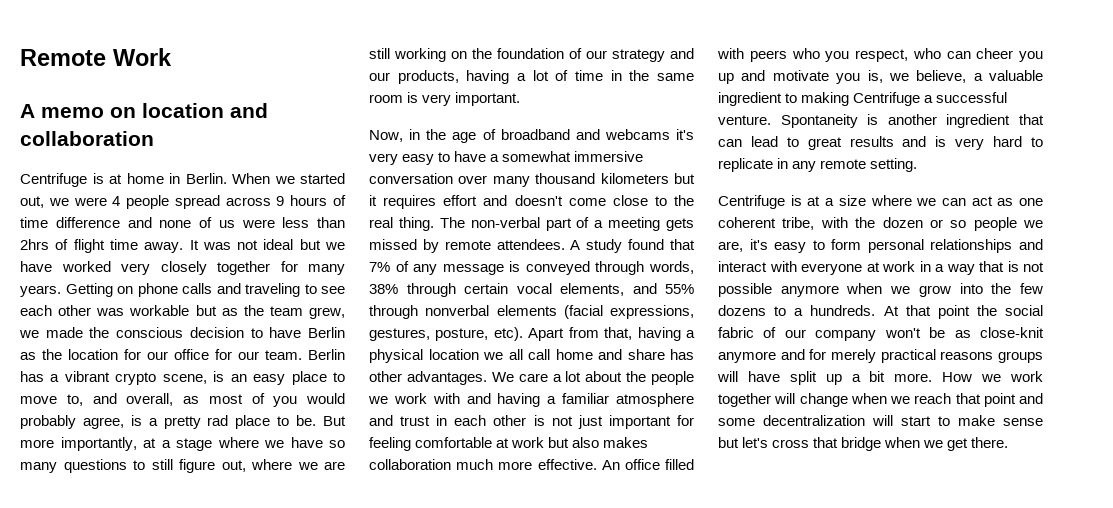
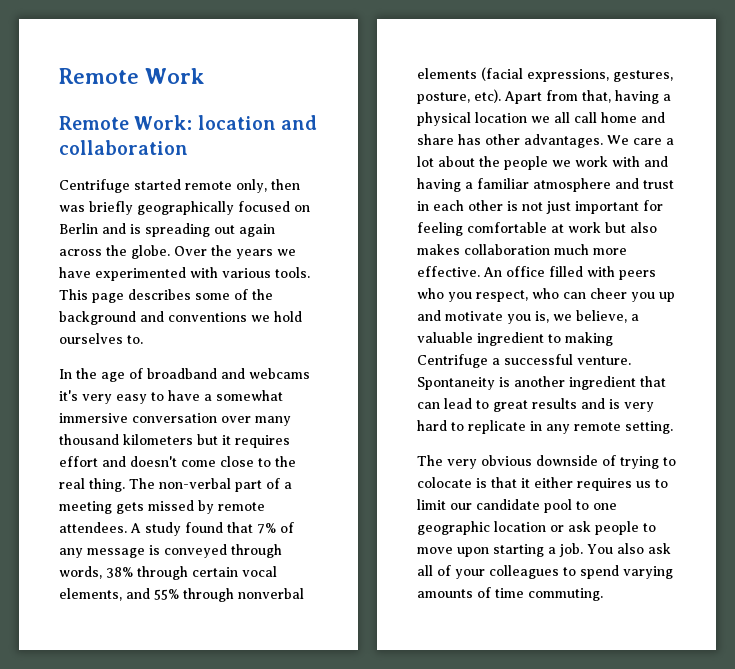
[20,104,136,118] A memo on -> [59,115,193,130] Remote Work:
[92,173,345,184] [20,195,346,209] [20,217,345,228] [20,239,346,253] [20,261,345,275] [20,283,345,297] [20,305,345,319] [19,327,346,338] [20,349,345,360] [20,371,346,385] [20,393,345,407] [20,415,347,429] [20,437,345,451] [20,459,345,473] [369,48,694,62] [369,70,694,84] [369,92,521,106] [369,129,421,142] is at home in Berlin. When we started out, we were 4 people spread across 9 hours of time difference and none of us were less than 2hrs of flight time away. It was not ideal but we have worked very closely together for many years. Getting on phone calls and traveling to see each other was workable but as the team grew, we made the conscious decision to have Berlin as the location for our office for our team. Berlin has a vibrant crypto scene, is an easy place to move to, and overall, as most of you would probably agree, is a pretty rad place to be. But more importantly, at a stage where we have so many questions to still figure out, where we are still working on the foundation of our strategy and our products, having a lot of time in the same room is very important. // Now, in -> [134,179,300,193] [59,201,310,215] [59,223,275,237] [59,245,296,259] [59,267,310,281] [59,289,273,303] [59,311,302,325] [59,333,143,344] [59,369,72,379] started remote only, then was briefly geographically focused on Berlin and is spreading out again across the globe. Over the years we have experimented with various tools. This page describes some of the background and conventions we hold ourselves to. // In
[718,195,1043,209] [718,217,1043,231] [718,239,1043,253] [718,261,1044,275] [718,283,1043,297] [718,305,1043,319] [718,327,1044,341] [718,349,1043,363] [717,371,1043,385] [718,393,1043,407] [718,415,1043,426] [718,437,1009,451] Centrifuge is at a size where we can act as one coherent tribe, with the dozen or so people we are, it's easy to form personal relationships and interact with everyone at work in a way that is not possible anymore when we grow into the few dozens to a hundreds. At that point the social fabric of our company won't be as close-knit anymore and for merely practical reasons groups will have split up a bit more. How we work together will change when we reach that point and some decentralization will start to make sense but let's cross that bridge when we get there. -> [417,455,676,469] [417,477,668,491] [417,499,617,513] [417,521,656,535] [417,543,671,557] [417,565,673,579] [417,587,603,601] The very obvious downside of trying to colocate is that it either requires us to limit our candidate pool to one geographic location or ask people to move upon starting a job. You also ask all of your colleagues to spend varying amounts of time commuting.

